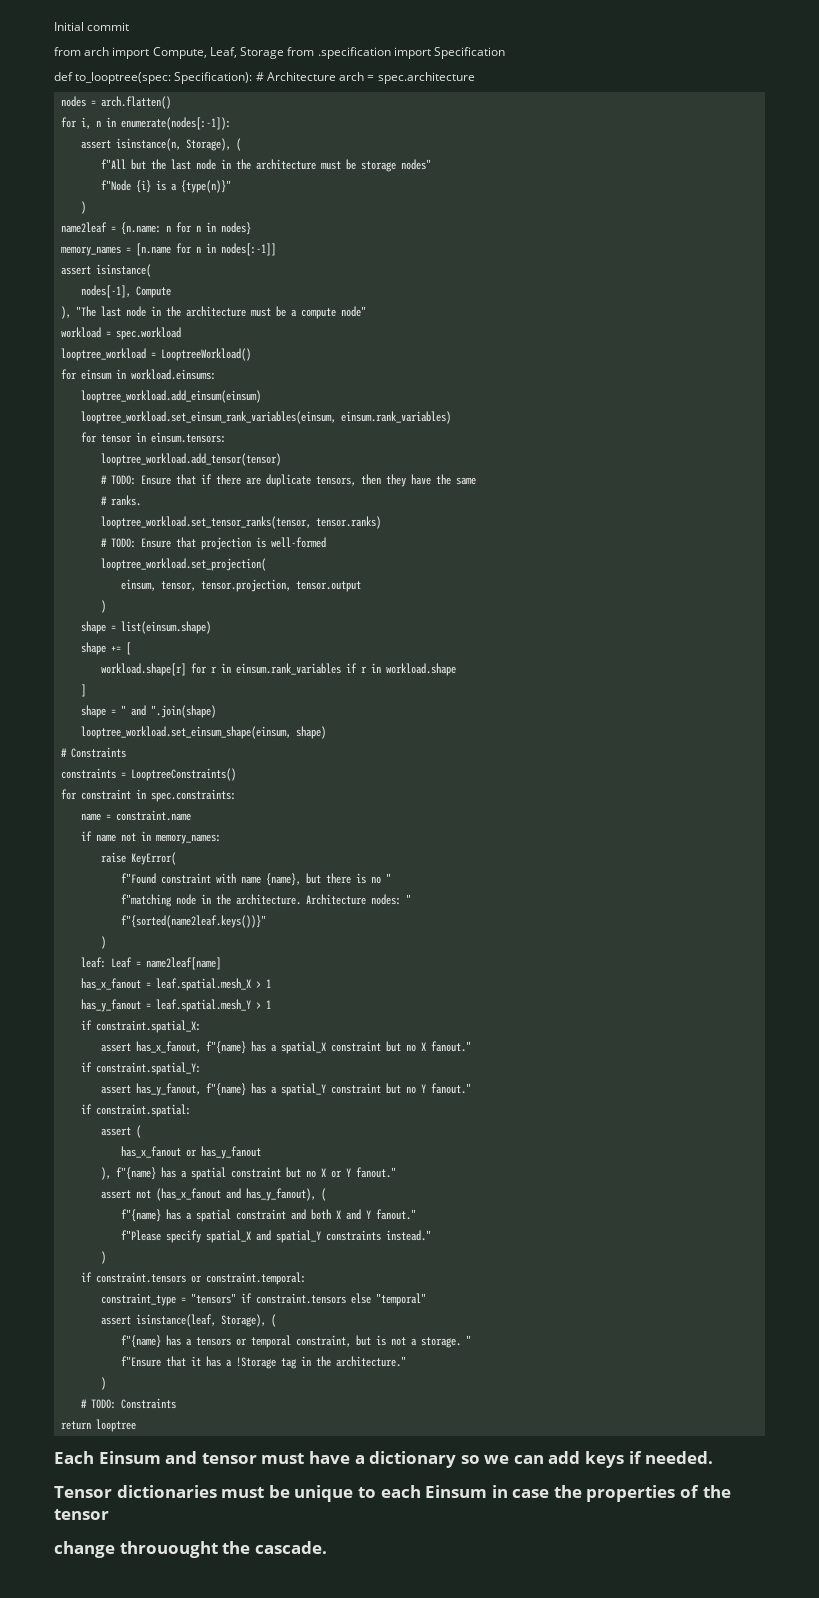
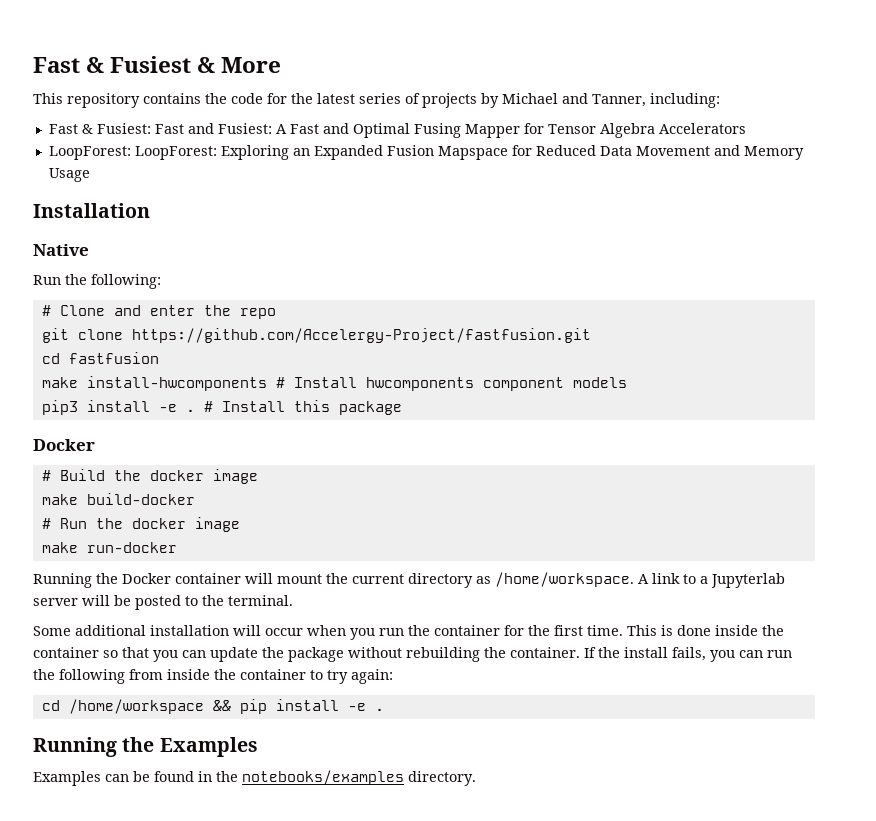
[54,22,130,31] [54,47,506,59] [54,72,475,84] [61,96,172,109] [61,117,232,130] [81,138,242,151] [101,159,432,172] [101,180,232,193] [81,201,87,214] [61,222,252,235] [61,243,277,256] [61,264,152,277] [81,285,172,298] [61,306,367,319] [61,327,182,340] [61,348,252,361] [61,369,217,380] [81,390,262,403] [81,411,452,424] [81,432,227,443] [101,453,282,466] [101,474,477,487] [101,495,142,506] [101,516,382,529] [101,537,327,550] [101,558,267,571] [121,579,362,592] [101,600,107,613] [81,621,212,634] [81,642,132,655] [101,663,457,676] [81,684,87,697] [81,705,217,718] [81,726,327,739] [61,747,127,758] [61,768,237,781] [61,789,237,802] [81,810,192,821] [81,831,222,844] [101,852,177,865] [121,873,392,886] [121,894,412,907] [121,915,267,928] [101,936,107,949] [81,957,222,970] [81,978,272,991] [81,999,272,1012] [81,1020,202,1033] [101,1041,472,1054] [81,1062,202,1075] [101,1083,472,1096] [81,1104,192,1117] [101,1125,142,1138] [121,1146,262,1159] [101,1167,397,1180] [101,1188,327,1201] [121,1209,417,1222] [121,1230,432,1243] [101,1251,107,1264] [81,1272,307,1285] [101,1293,427,1306] [101,1314,277,1327] [121,1335,472,1348] [121,1356,407,1369] [101,1377,107,1390] [81,1398,177,1409] [61,1419,137,1432] [54,1451,714,1468] [54,1485,731,1502] [54,1509,109,1520] [54,1541,327,1558] Initial commit // from arch import Compute, Leaf, Storage from .specification import Specification // def to_looptree(spec: Specification): # Architecture arch = spec.architecture // nodes = arch.flatten() // for i, n in enumerate(nodes[:-1]): // assert isinstance(n, Storage), ( // f"All but the last node in the architecture must be storage nodes" // f"Node {i} is a {type(n)}" // ) // name2leaf = {n.name: n for n in nodes} // memory_names = [n.name for n in nodes[:-1]] // assert isinstance( // nodes[-1], Compute // ), "The last node in the architecture must be a compute node" // workload = spec.workload // looptree_workload = LooptreeWorkload() // for einsum in workload.einsums: // looptree_workload.add_einsum(einsum) // looptree_workload.set_einsum_rank_variables(einsum, einsum.rank_variables) // for tensor in einsum.tensors: // looptree_workload.add_tensor(tensor) // # TODO: Ensure that if there are duplicate tensors, then they have the same // # ranks. // looptree_workload.set_tensor_ranks(tensor, tensor.ranks) // # TODO: Ensure that projection is well-formed // looptree_workload.set_projection( // einsum, tensor, tensor.projection, tensor.output // ) // shape = list(einsum.shape) // shape += [ // workload.shape[r] for r in einsum.rank_variables if r in workload.shape // ] // shape = " and ".join(shape) // looptree_workload.set_einsum_shape(einsum, shape) // # Constraints // constraints = LooptreeConstraints() // for constraint in spec.constraints: // name = constraint.name // if name not in memory_names: // raise KeyError( // f"Found constraint with name {name}, but there is no " // f"matching node in the architecture. Architecture nodes: " // f"{sorted(name2leaf.keys())}" // ) // leaf: Leaf = name2leaf[name] // has_x_fanout = leaf.spatial.mesh_X > 1 // has_y_fanout = leaf.spatial.mesh_Y > 1 // if constraint.spatial_X: // assert has_x_fanout, f"{name} has a spatial_X constraint but no X fanout." // if constraint.spatial_Y: // assert has_y_fanout, f"{name} has a spatial_Y constraint but no Y fanout." // if constraint.spatial: // assert ( // has_x_fanout or has_y_fanout // ), f"{name} has a spatial constraint but no X or Y fanout." // assert not (has_x_fanout and has_y_fanout), ( // f"{name} has a spatial constraint and both X and Y fanout." // f"Please specify spatial_X and spatial_Y constraints instead." // ) // if constraint.tensors or constraint.temporal: // constraint_type = "tensors" if constraint.tensors else "temporal" // assert isinstance(leaf, Storage), ( // f"{name} has a tensors or temporal constraint, but is not a storage. " // f"Ensure that it has a !Storage tag in the architecture." // ) // # TODO: Constraints // return looptree // Each Einsum and tensor must have a dictionary so we can add keys if needed. // Tensor dictionaries must be unique to each Einsum in case the properties of the tensor // change throuought the cascade. -> [33,56,282,73] [33,93,720,108] [48,123,746,138] [48,145,804,160] [48,168,90,182] [33,203,150,218] [33,244,89,256] [33,274,161,289] [41,305,276,319] [41,328,591,343] [41,352,159,364] [41,376,627,391] [41,400,402,415] [33,439,95,451] [41,469,258,484] [41,493,195,505] [41,517,240,532] [41,542,177,553] [33,572,785,588] [33,595,293,610] [33,625,784,640] [33,647,792,662] [33,669,393,684] [41,699,384,714] [33,737,258,757] [33,770,476,786] Fast & Fusiest & More // This repository contains the code for the latest series of projects by Michael and Tanner, including: // Fast & Fusiest: Fast and Fusiest: A Fast and Optimal Fusing Mapper for Tensor Algebra Accelerators // LoopForest: LoopForest: Exploring an Expanded Fusion Mapspace for Reduced Data Movement and Memory Usage // Installation // Native // Run the following: // # Clone and enter the repo // git clone https://github.com/Accelergy-Project/fastfusion.git // cd fastfusion // make install-hwcomponents # Install hwcomponents component models // pip3 install -e . # Install this package // Docker // # Build the docker image // make build-docker // # Run the docker image // make run-docker // Running the Docker container will mount the current directory as /home/workspace. A link to a Jupyterlab server will be posted to the terminal. // Some additional installation will occur when you run the container for the first time. This is done inside the container so that you can update the package without rebuilding the container. If the install fails, you can run the following from inside the container to try again: // cd /home/workspace && pip install -e . // Running the Examples // Examples can be found in the notebooks/examples directory.

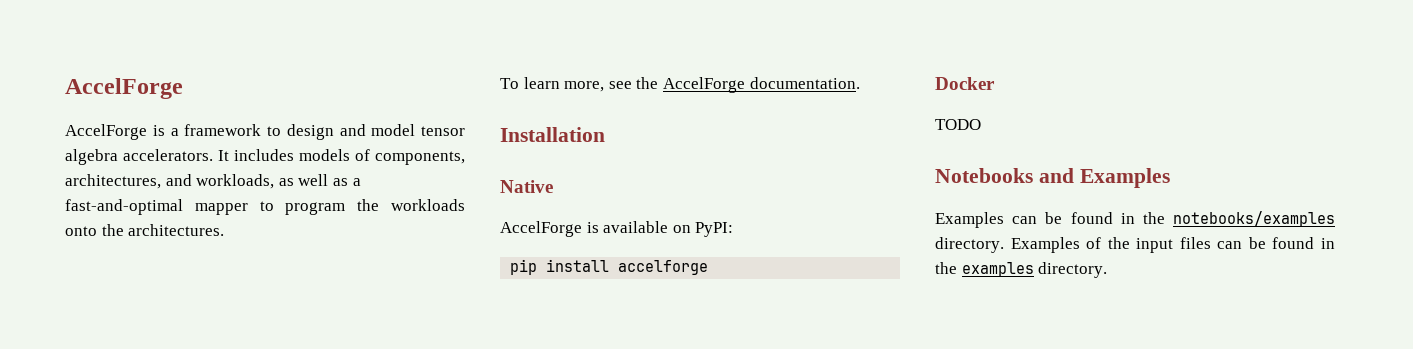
[33,56,282,73] [33,93,720,108] [48,123,746,138] [48,145,804,160] [48,168,90,182] [33,203,150,218] [33,244,89,256] [33,274,161,289] [41,305,276,319] [41,328,591,343] [41,352,159,364] [41,376,627,391] [41,400,402,415] [33,439,95,451] [41,469,258,484] [41,493,195,505] [41,517,240,532] [41,542,177,553] [33,572,785,588] [33,595,293,610] [33,625,784,640] [33,647,792,662] [33,669,393,684] [41,699,384,714] [33,737,155,757] Fast & Fusiest & More // This repository contains the code for the latest series of projects by Michael and Tanner, including: // Fast & Fusiest: Fast and Fusiest: A Fast and Optimal Fusing Mapper for Tensor Algebra Accelerators // LoopForest: LoopForest: Exploring an Expanded Fusion Mapspace for Reduced Data Movement and Memory Usage // Installation // Native // Run the following: // # Clone and enter the repo // git clone https://github.com/Accelergy-Project/fastfusion.git // cd fastfusion // make install-hwcomponents # Install hwcomponents component models // pip3 install -e . # Install this package // Docker // # Build the docker image // make build-docker // # Run the docker image // make run-docker // Running the Docker container will mount the current directory as /home/workspace. A link to a Jupyterlab server will be posted to the terminal. // Some additional installation will occur when you run the container for the first time. This is done inside the container so that you can update the package without rebuilding the container. If the install fails, you can run the following from inside the container to try again: // cd /home/workspace && pip install -e . // Running the -> [65,78,183,99] [65,124,465,140] [65,149,465,165] [65,174,361,189] [65,199,466,215] [65,224,225,236] [500,77,860,93] [500,127,605,142] [500,180,553,193] [500,221,734,237] [510,259,709,275] [935,77,995,90] [935,119,981,130] [935,168,1074,183] AccelForge // AccelForge is a framework to design and model tensor algebra accelerators. It includes models of components, architectures, and workloads, as well as a fast-and-optimal mapper to program the workloads onto the architectures. // To learn more, see the AccelForge documentation. // Installation // Native // AccelForge is available on PyPI: // pip install accelforge // Docker // TODO // Notebooks and
(476, 778) none -> [1010,237,1335,253] [935,262,1108,278] Examples of the input files can be found in the examples directory.

